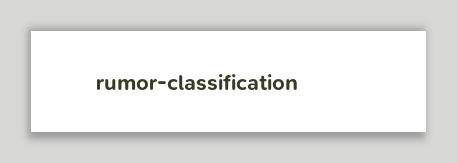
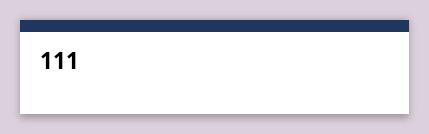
[96,74,298,91] rumor-classification -> [40,52,79,69] 111

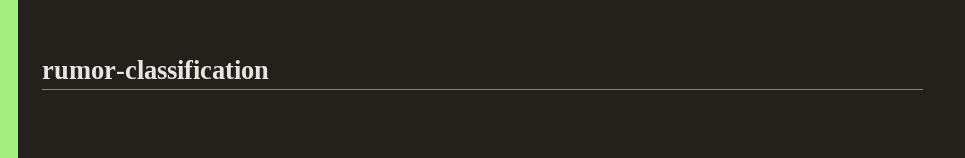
[40,52,79,69] 111 -> [42,60,269,79] rumor-classification

